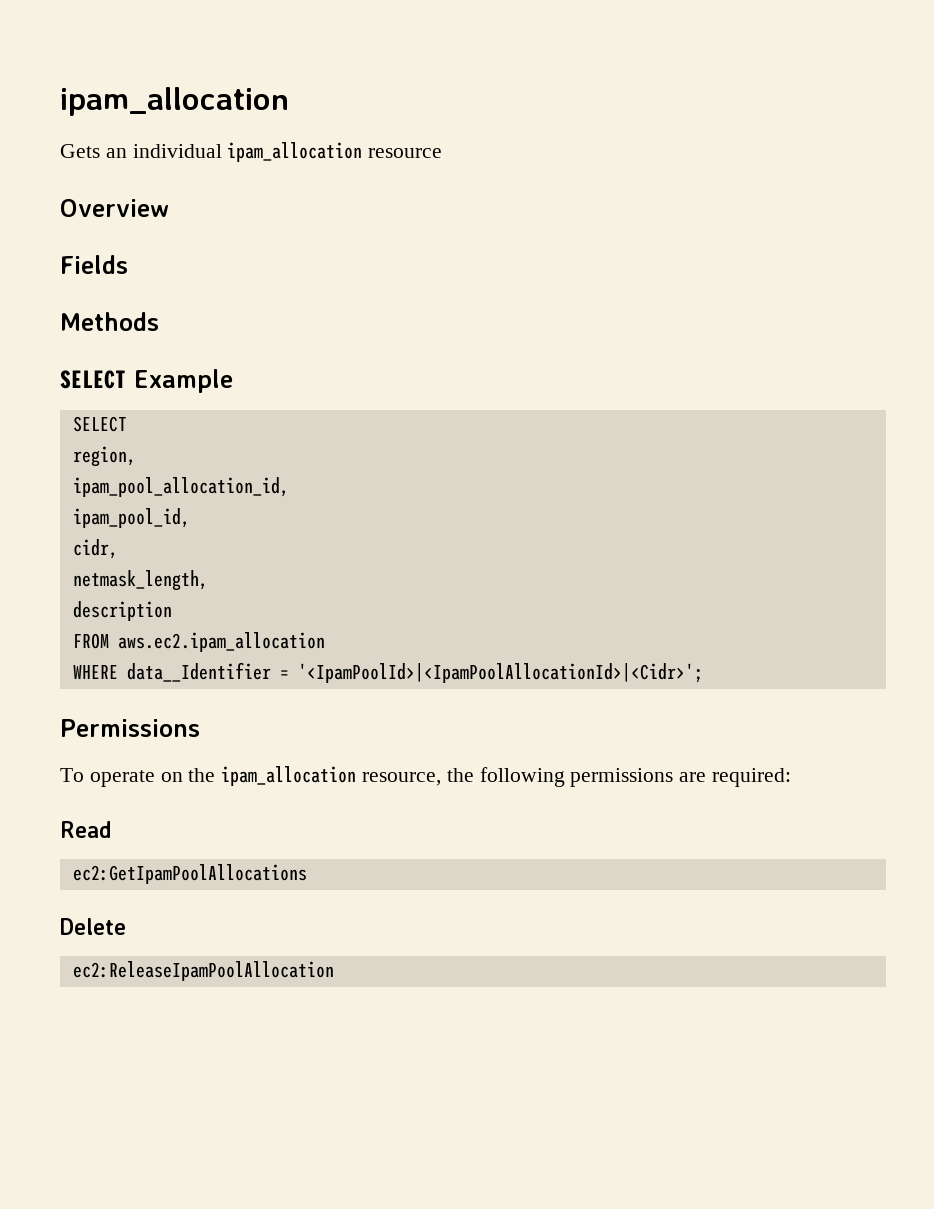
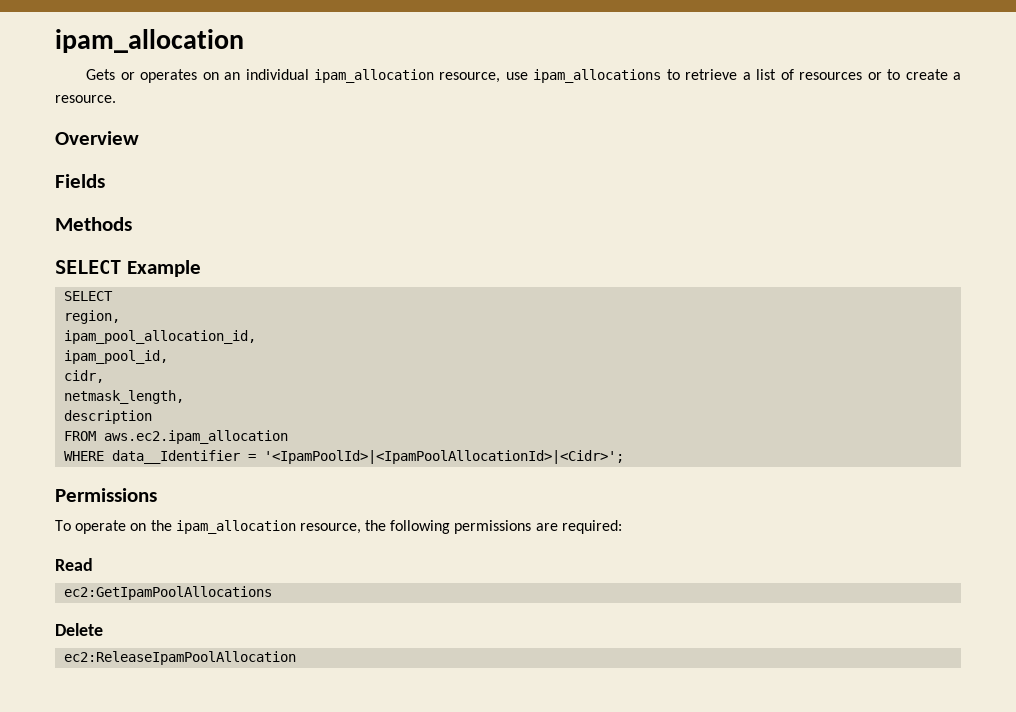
[105,142,443,162] an individual ipam_allocation resource -> [120,69,961,83] [55,95,116,103] or operates on an individual ipam_allocation resource, use ipam_allocations to retrieve a list of resources or to create a resource.

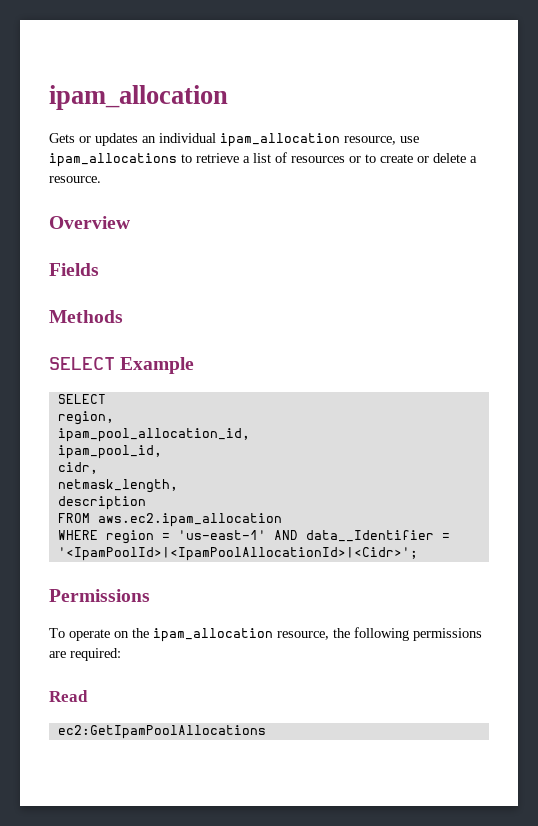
[140,69,219,83] operates on -> [95,133,138,146] updates
(948, 74) none -> [417,153,466,163] or delete
(105, 456) none -> [105,530,298,544] region = 'us-east-1' AND
[55,623,103,636] [64,651,297,665] // Delete // ec2:ReleaseIpamPoolAllocation -> (266, 732) none

